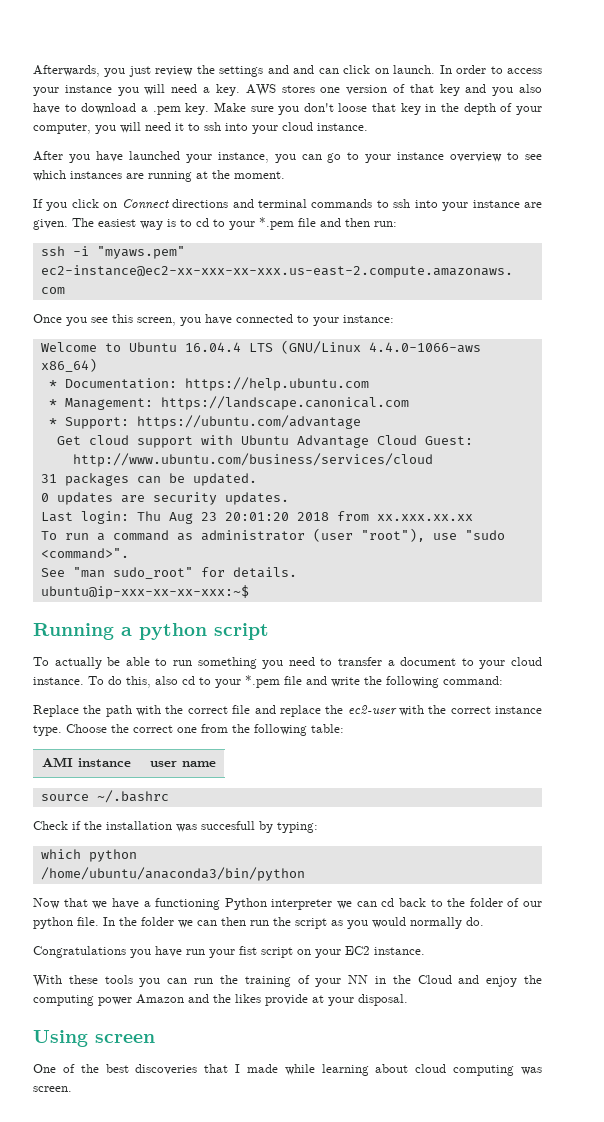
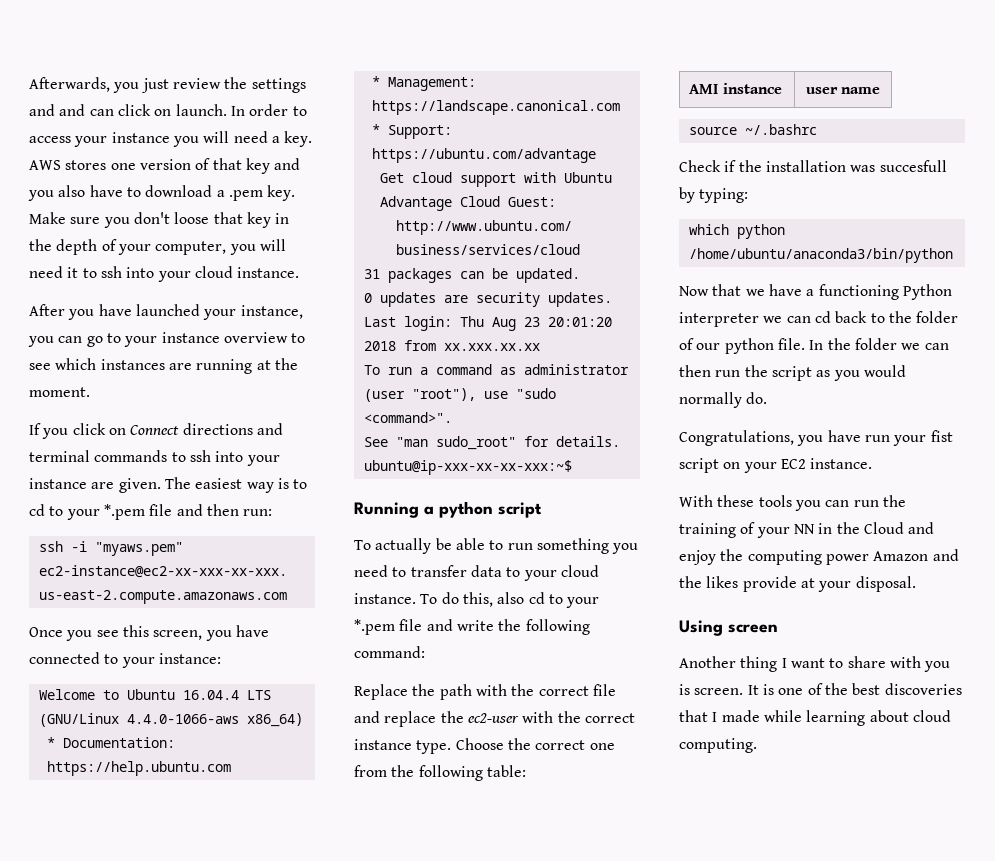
[387,657,457,666] a document -> [470,565,502,577] data
[33,946,126,958] Congratulations -> [679,430,794,446] Congratulations,
[33,1064,56,1073] One -> [679,656,951,672] [679,684,804,695] Another thing I want to share with you is screen. It is one
[453,1065,542,1076] [33,1086,72,1092] computing was screen. -> [679,738,757,753] computing.

